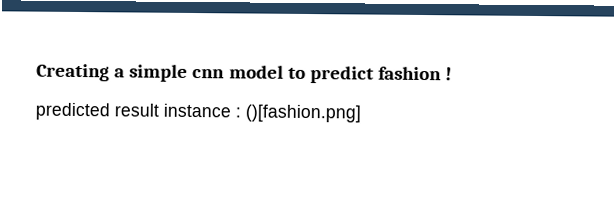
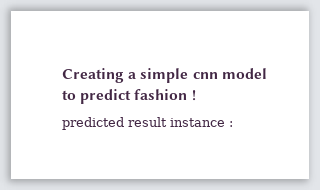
[245,104,361,123] ()[fashion.png] -> (233, 124) none

